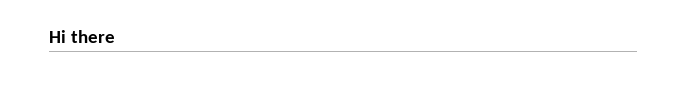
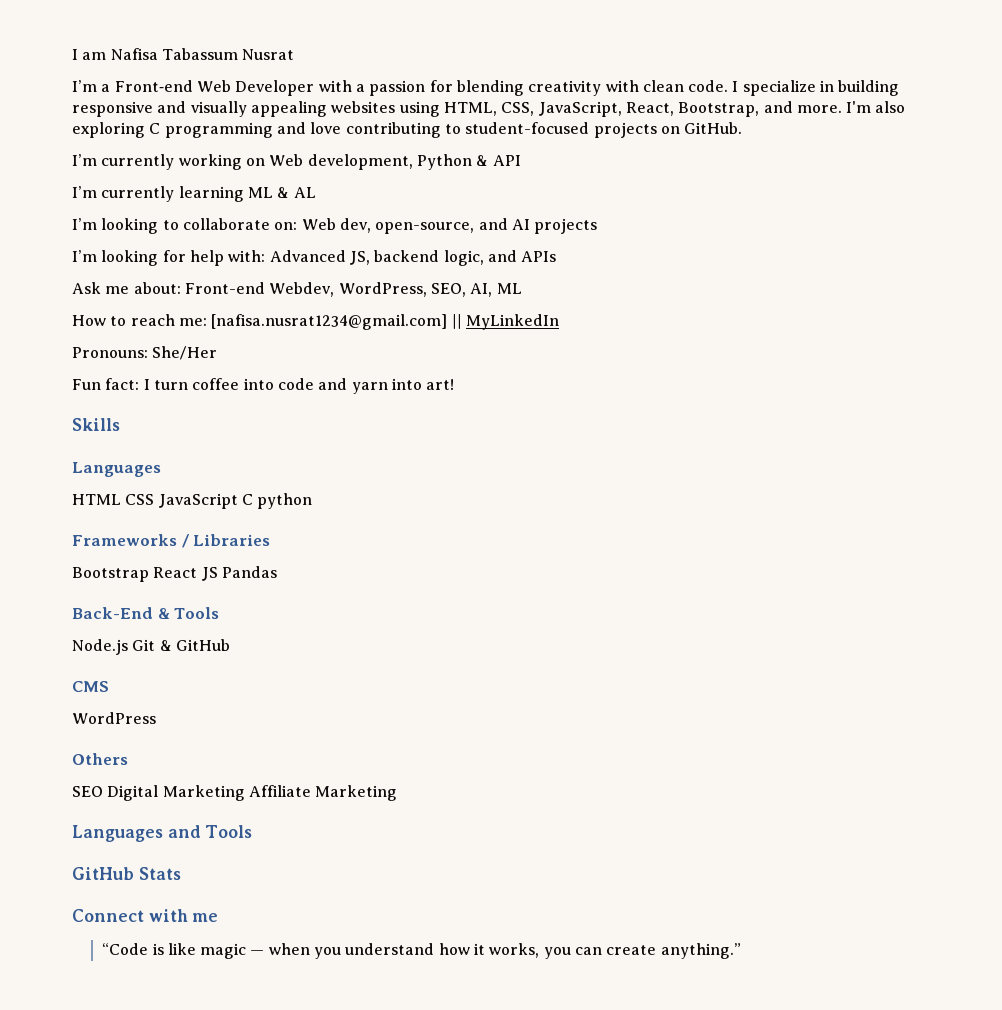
[49,30,116,43] Hi there -> [72,48,295,60] [72,80,900,96] [72,101,906,117] [72,122,743,138] [72,154,521,170] [72,186,316,202] [72,218,598,234] [72,250,557,266] [72,282,522,297] [72,314,559,330] [72,346,218,360] [72,378,455,394] [72,418,120,431] [72,462,161,477] [72,493,313,509] [72,534,271,548] [72,566,277,582] [72,607,220,619] [72,639,230,655] [72,681,109,692] [72,712,156,724] [72,753,128,765] [72,785,398,801] [72,825,253,842] [72,867,181,880] [72,909,219,922] [102,943,741,959] I am Nafisa Tabassum Nusrat // I’m a Front‑end Web Developer with a passion for blending creativity with clean code. I specialize in building responsive and visually appealing websites using HTML, CSS, JavaScript, React, Bootstrap, and more. I'm also exploring C programming and love contributing to student-focused projects on GitHub. // I’m currently working on Web development, Python & API // I’m currently learning ML & AL // I’m looking to collaborate on: Web dev, open-source, and AI projects // I’m looking for help with: Advanced JS, backend logic, and APIs // Ask me about: Front-end Webdev, WordPress, SEO, AI, ML // How to reach me: [nafisa.nusrat1234@gmail.com] || MyLinkedIn // Pronouns: She/Her // Fun fact: I turn coffee into code and yarn into art! // Skills // Languages // HTML CSS JavaScript C python // Frameworks / Libraries // Bootstrap React JS Pandas // Back-End & Tools // Node.js Git & GitHub // CMS // WordPress // Others // SEO Digital Marketing Affiliate Marketing // Languages and Tools // GitHub Stats // Connect with me // “Code is like magic — when you understand how it works, you can create anything.”

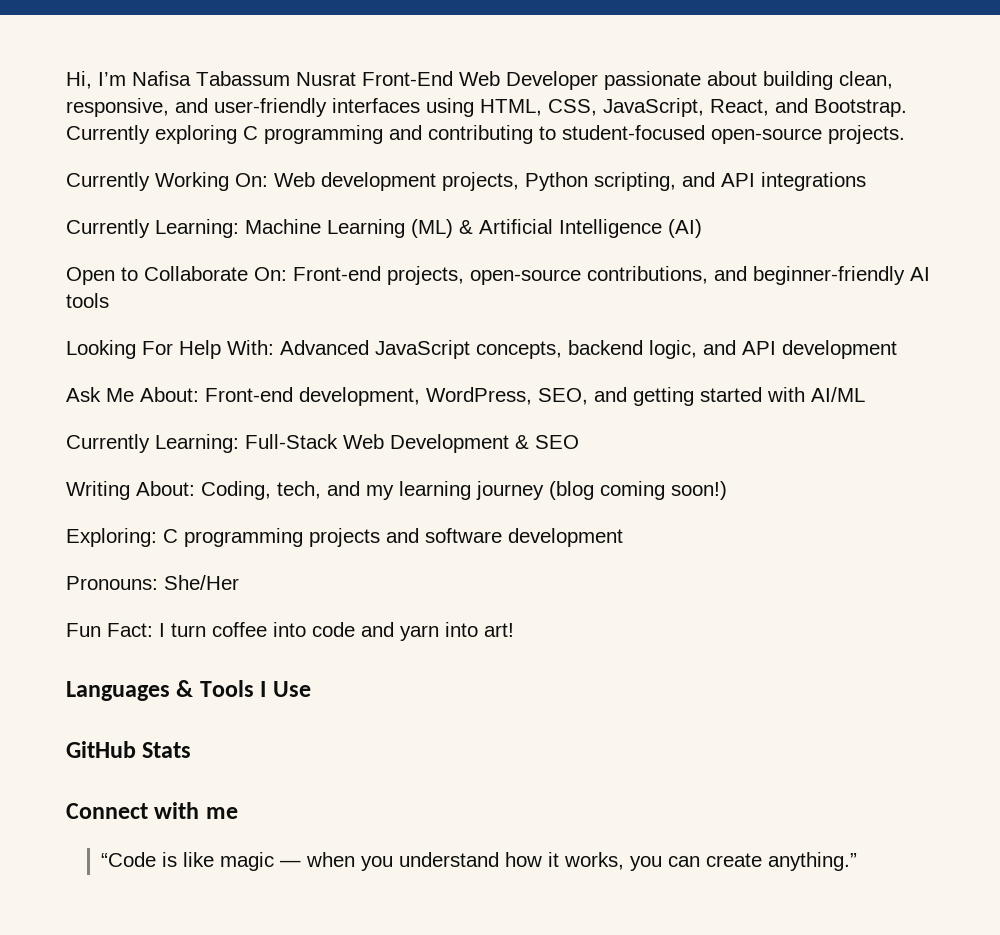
[72,49,107,60] I am -> [66,71,126,89] Hi, I’m
[72,80,900,96] [72,101,396,117] // I’m a Front‑end Web Developer with a passion for blending creativity with clean code. I specialize in building responsive and visually appealing websites -> [362,71,893,90] [66,98,420,117] Front-End Web Developer passionate about building clean, responsive, and user-friendly interfaces
[678,101,906,117] Bootstrap, and more. I'm also -> [775,98,907,117] [66,125,150,144] and Bootstrap. Currently
[310,122,342,134] love -> (422, 132) none
[593,122,743,138] [72,154,521,170] [72,186,316,202] [72,218,598,234] [72,250,370,266] projects on GitHub. // I’m currently working on Web development, Python & API // I’m currently learning ML & AL // I’m looking to collaborate on: Web dev, open-source, and AI projects // I’m looking for help with: Advanced JS, -> [711,125,905,144] [66,172,866,191] [66,219,702,238] [66,266,930,285] [66,293,109,308] [66,340,562,359] open-source projects. // Currently Working On: Web development projects, Python scripting, and API integrations // Currently Learning: Machine Learning (ML) & Artificial Intelligence (AI) // Open to Collaborate On: Front-end projects, open-source contributions, and beginner-friendly AI tools // Looking For Help With: Advanced JavaScript concepts,
[521,251,557,262] APIs -> [742,340,897,359] API development
[105,282,522,297] [72,314,559,330] me about: Front-end Webdev, WordPress, SEO, AI, ML // How to reach me: [nafisa.nusrat1234@gmail.com] || MyLinkedIn -> [106,387,865,406] [66,434,579,453] [66,481,727,500] [66,528,623,547] Me About: Front-end development, WordPress, SEO, and getting started with AI/ML // Currently Learning: Full-Stack Web Development & SEO // Writing About: Coding, tech, and my learning journey (blog coming soon!) // Exploring: C programming projects and software development
[105,378,140,390] fact: -> [107,623,153,637] Fact:
[72,418,120,431] [72,462,161,477] [72,493,313,509] [72,534,271,548] [72,566,277,582] [72,607,220,619] [72,639,230,655] [72,681,109,692] [72,712,156,724] [72,753,128,765] [72,785,398,801] [72,825,253,842] // Skills // Languages // HTML CSS JavaScript C python // Frameworks / Libraries // Bootstrap React JS Pandas // Back-End & Tools // Node.js Git & GitHub // CMS // WordPress // Others // SEO Digital Marketing Affiliate Marketing // Languages and Tools -> [66,680,311,701] // Languages & Tools I Use

